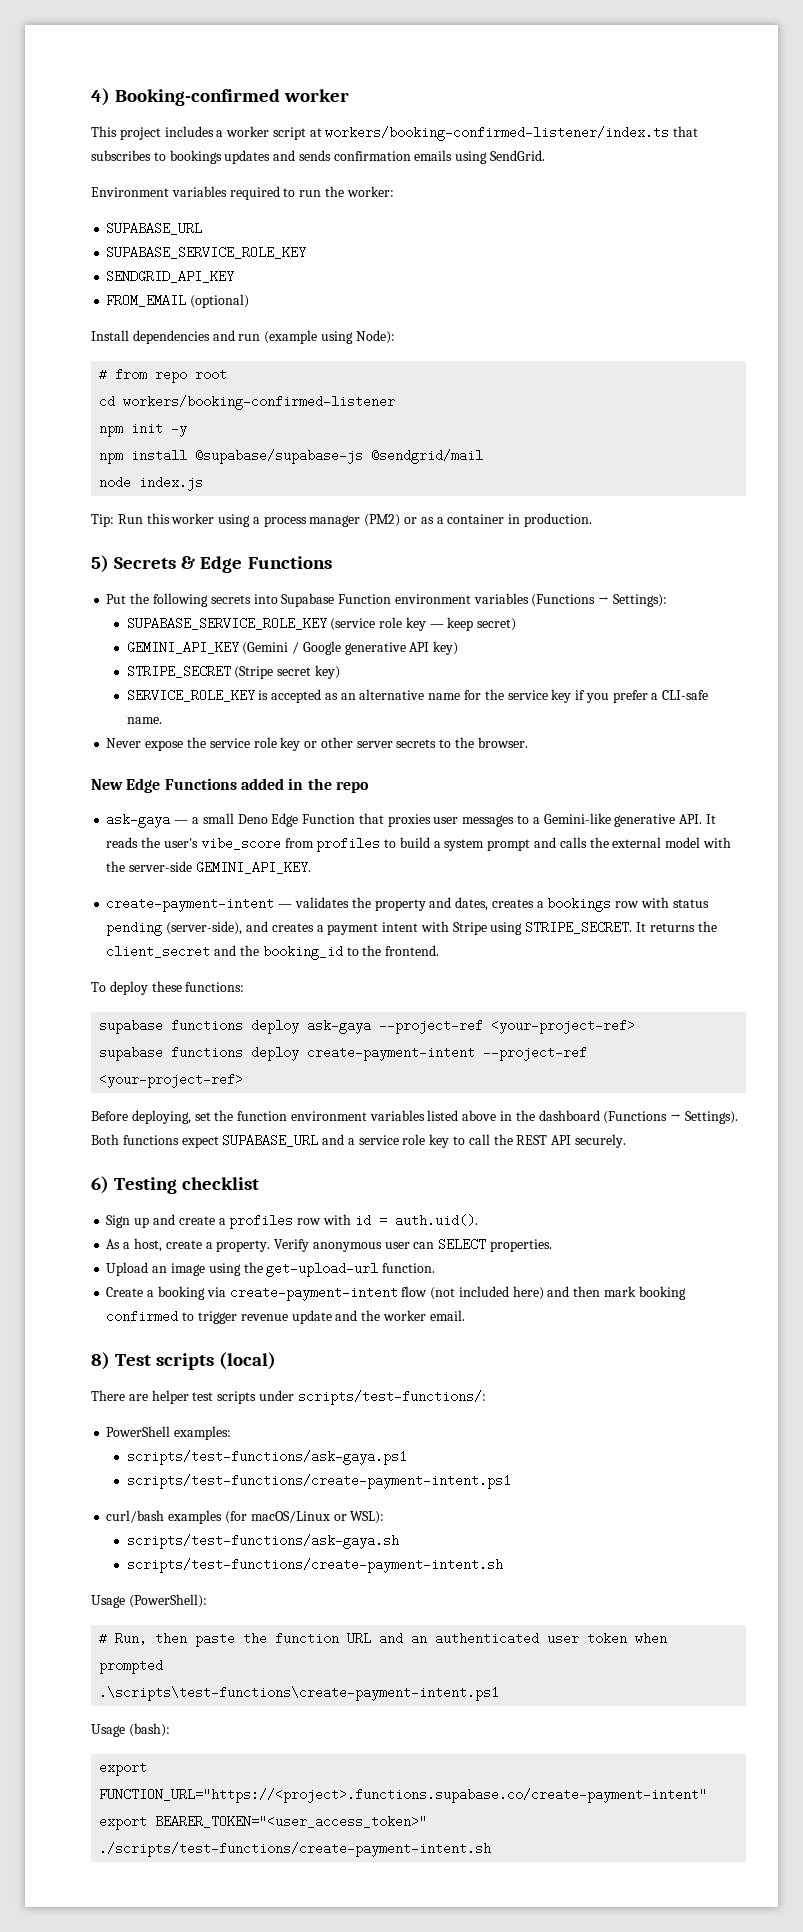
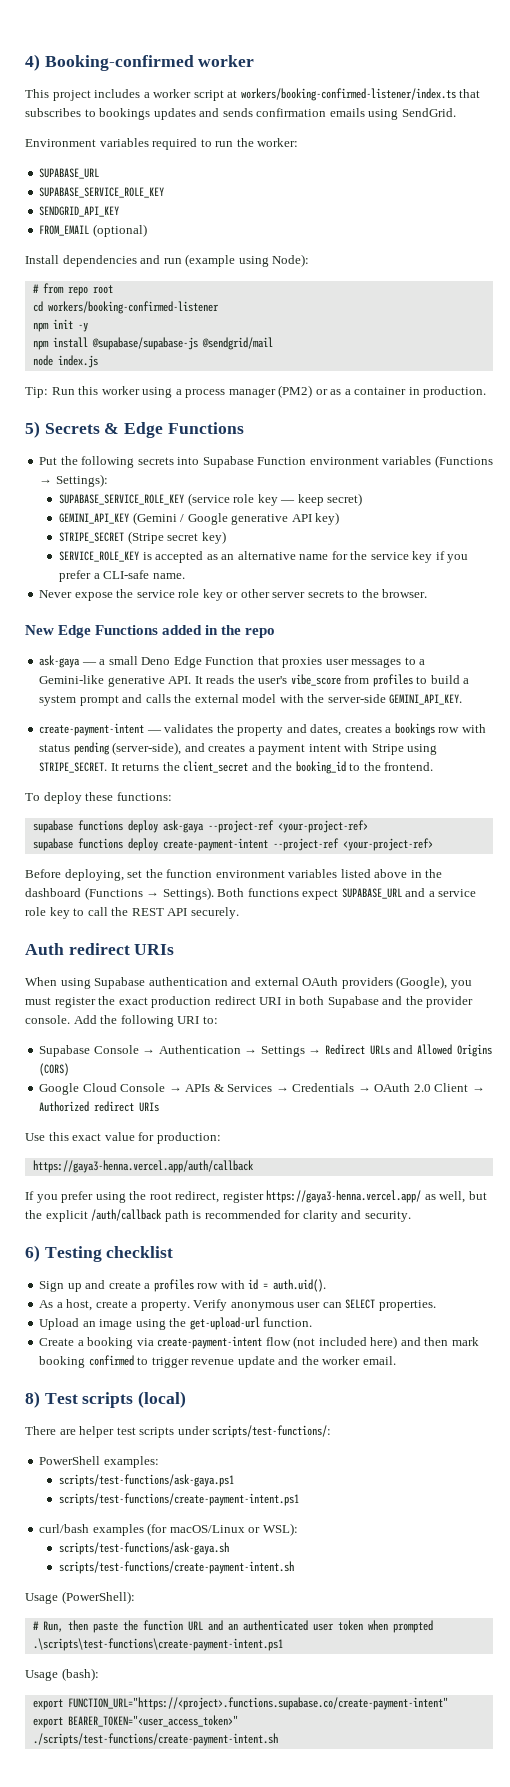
(626, 1141) none -> [25,943,175,955] [25,976,472,989] [25,996,474,1008] [25,1015,218,1027] [39,1044,492,1057] [39,1063,70,1076] [39,1083,485,1095] [39,1101,160,1112] [25,1132,221,1144] [32,1160,254,1173] [25,1190,487,1203] [25,1209,411,1222] // Auth redirect URIs // When using Supabase authentication and external OAuth providers (Google), you must register the exact production redirect URI in both Supabase and the provider console. Add the following URI to: // Supabase Console → Authentication → Settings → Redirect URLs and Allowed Origins (CORS) // Google Cloud Console → APIs & Services → Credentials → OAuth 2.0 Client → Authorized redirect URIs // Use this exact value for production: // https://gaya3-henna.vercel.app/auth/callback // If you prefer using the root redirect, register https://gaya3-henna.vercel.app/ as well, but the explicit /auth/callback path is recommended for clarity and security.

